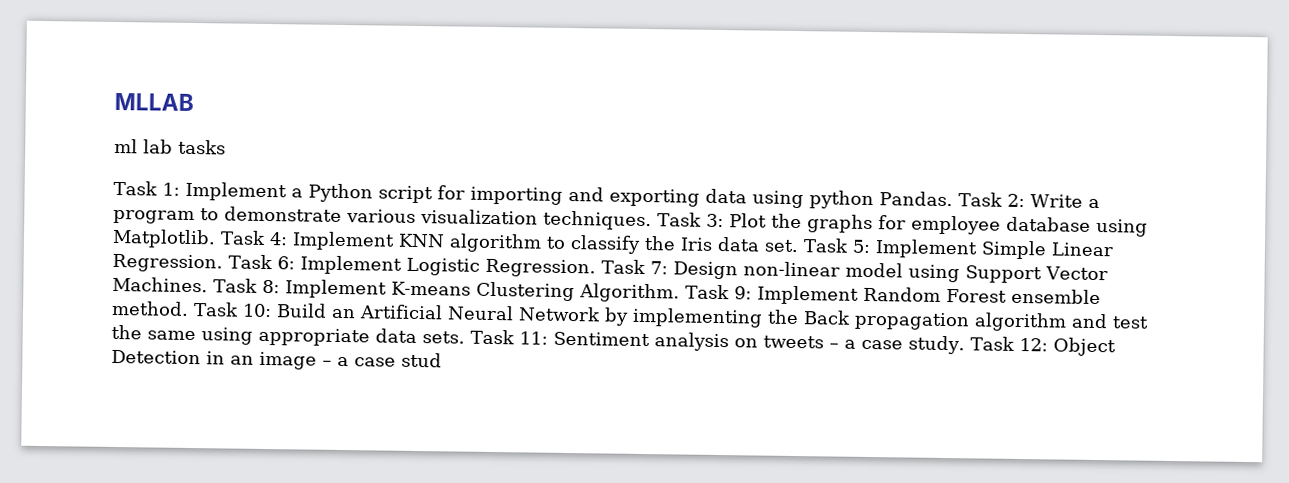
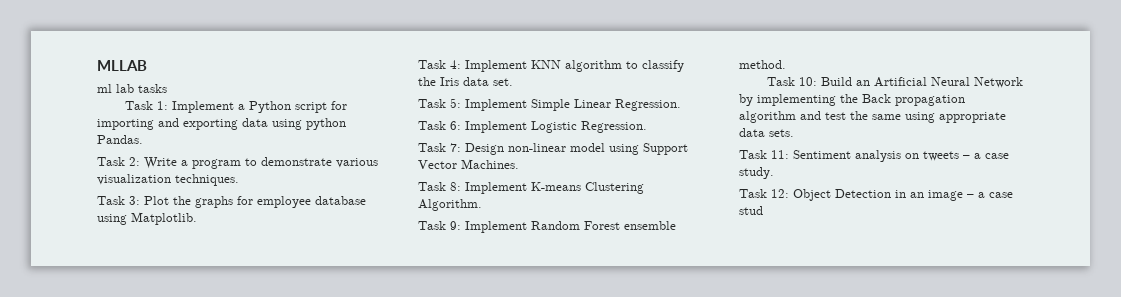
(953, 199) none -> (143, 139) //
(652, 220) none -> (239, 180) //
(216, 238) none -> (197, 218) //
(799, 246) none -> (513, 82) //
(223, 263) none -> (681, 105) //
(596, 268) none -> (647, 127) //
(208, 284) none -> (519, 164) //
(680, 293) none -> (482, 205) //
(189, 308) none -> (786, 64) //
(465, 337) none -> (794, 133) //
(965, 345) none -> (774, 173) //

